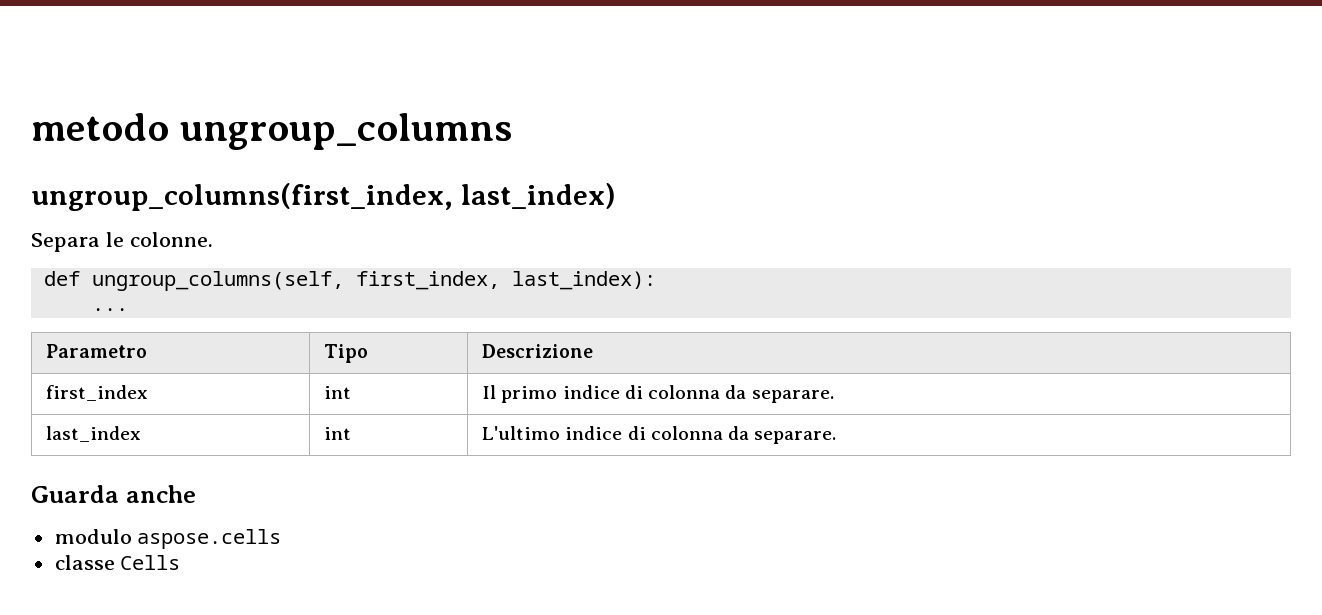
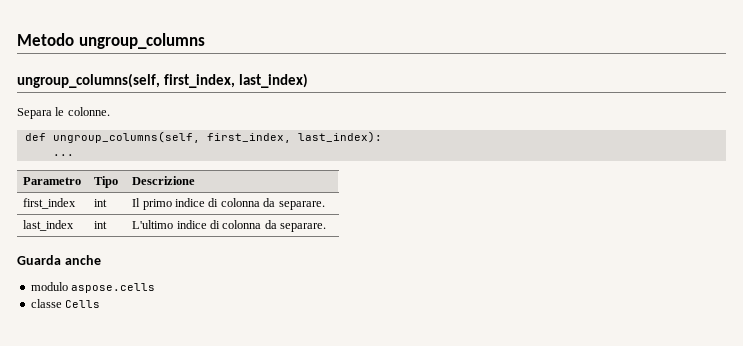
[31,113,169,141] metodo -> [17,33,74,46] Metodo
[31,183,453,211] ungroup_columns(first_index, -> [17,73,235,88] ungroup_columns(self, first_index,

